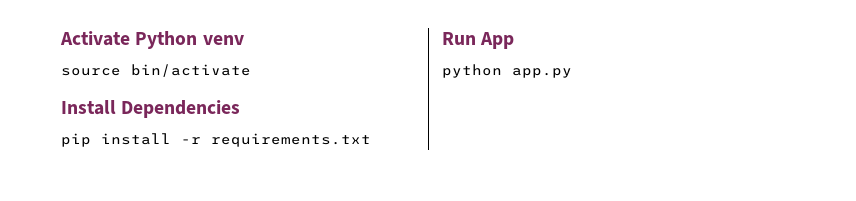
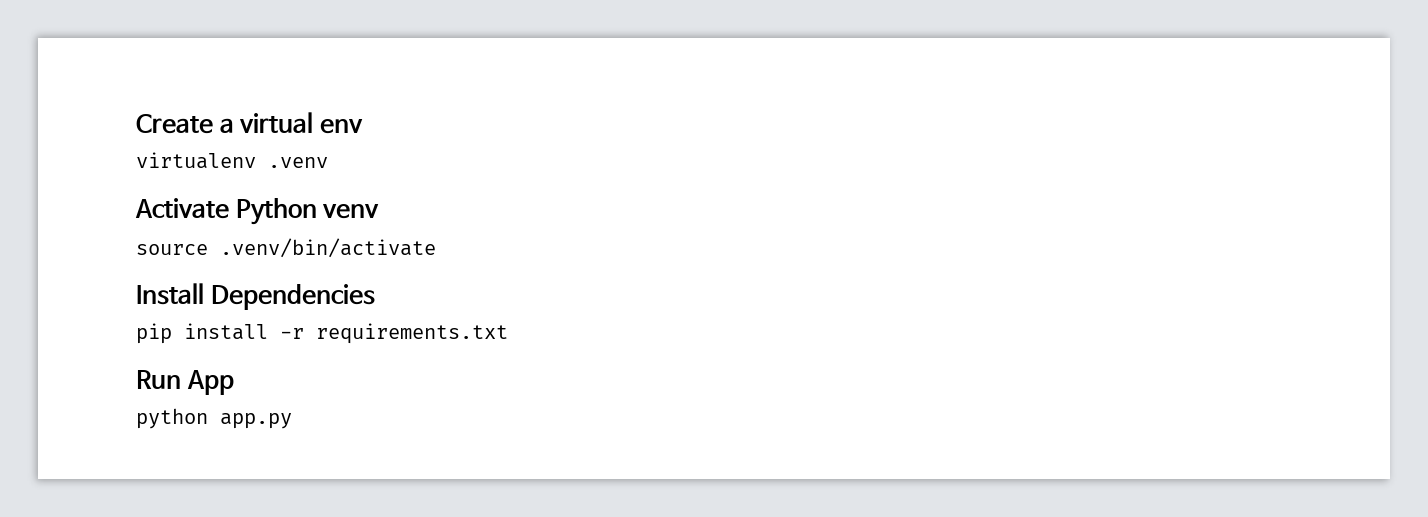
(60, 38) none -> [136,112,363,134] [136,152,328,169] Create a virtual env // virtualenv .venv //
[131,64,251,77] bin/activate -> [220,238,436,258] .venv/bin/activate

